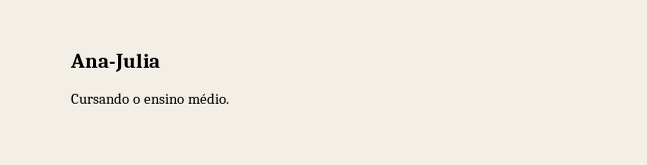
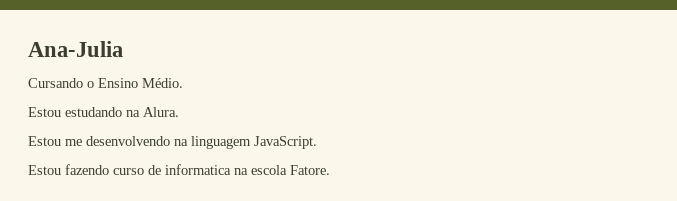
[142,92,229,104] ensino médio. -> [98,78,183,88] [28,107,179,117] [28,136,317,149] [28,164,330,175] Ensino Médio. // Estou estudando na Alura. // Estou me desenvolvendo na linguagem JavaScript. // Estou fazendo curso de informatica na escola Fatore.

